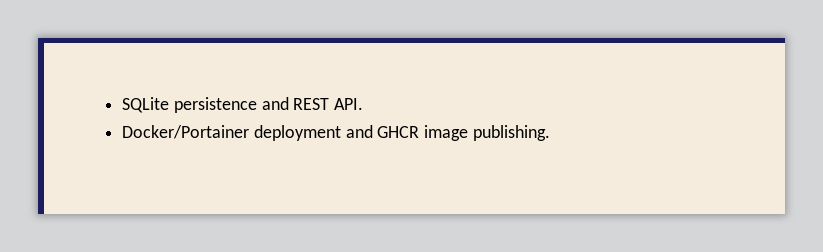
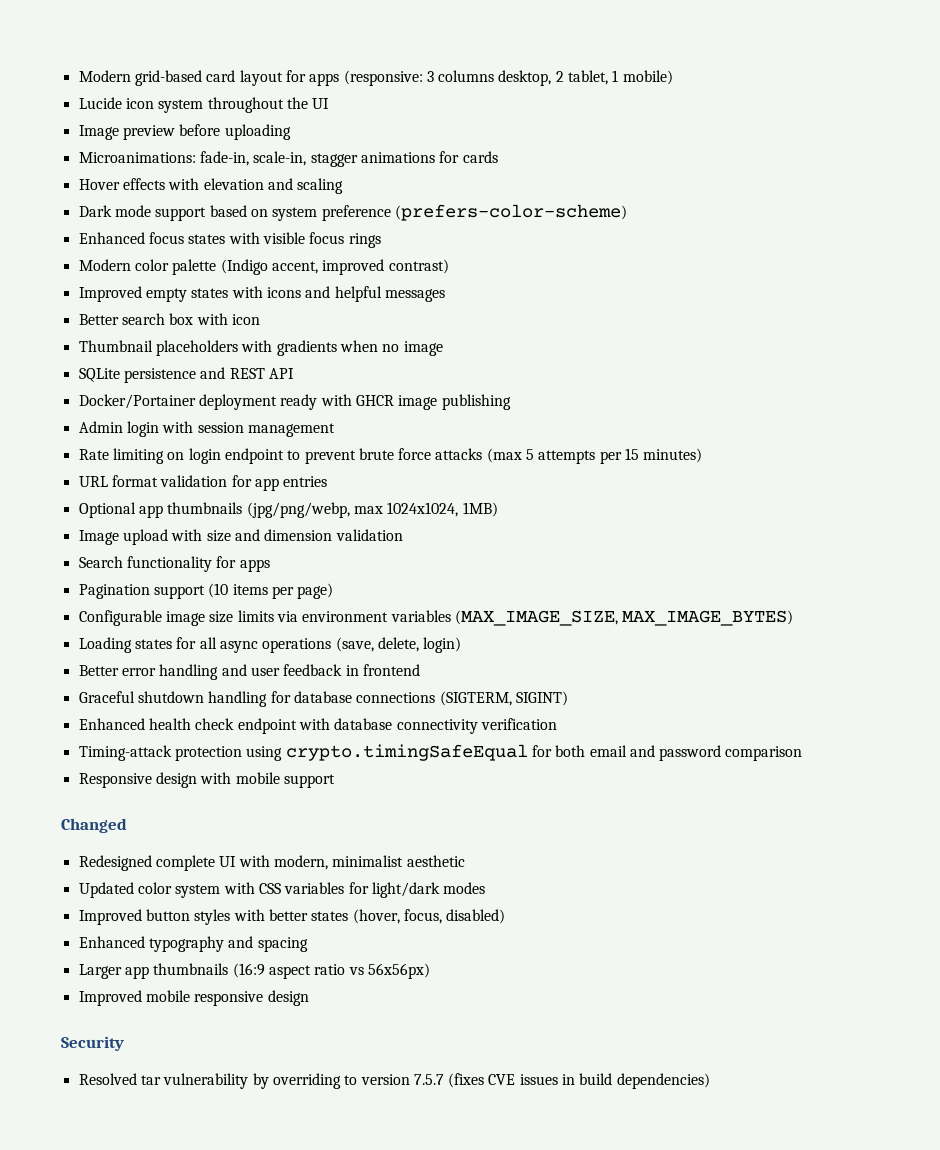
(122, 105) none -> [78,70,673,86] [78,97,330,113] [78,124,291,140] [78,151,498,167] [78,178,344,194] [78,204,627,221] [78,232,381,248] [78,259,449,275] [78,286,445,302] [78,313,260,325] [78,340,443,356] Modern grid-based card layout for apps (responsive: 3 columns desktop, 2 tablet, 1 mobile) // Lucide icon system throughout the UI // Image preview before uploading // Microanimations: fade-in, scale-in, stagger animations for cards // Hover effects with elevation and scaling // Dark mode support based on system preference (prefers-color-scheme) // Enhanced focus states with visible focus rings // Modern color palette (Indigo accent, improved contrast) // Improved empty states with icons and helpful messages // Better search box with icon // Thumbnail placeholders with gradients when no image //
[334,98,364,110] API. -> [268,368,294,379] API
[345,125,550,141] and GHCR image publishing. -> [280,394,511,410] [78,421,335,437] [78,448,703,464] [78,475,328,491] [78,502,498,518] [78,529,403,545] [78,556,270,572] [78,583,334,599] [78,610,794,626] [78,637,462,653] [78,664,420,680] [78,691,568,707] [78,718,557,734] [78,744,803,761] [78,772,335,788] [61,818,127,833] [78,855,465,871] [78,882,486,898] [78,909,506,925] [78,936,308,952] [78,963,430,979] [78,990,309,1006] [61,1036,124,1051] [78,1073,710,1089] ready with GHCR image publishing // Admin login with session management // Rate limiting on login endpoint to prevent brute force attacks (max 5 attempts per 15 minutes) // URL format validation for app entries // Optional app thumbnails (jpg/png/webp, max 1024x1024, 1MB) // Image upload with size and dimension validation // Search functionality for apps // Pagination support (10 items per page) // Configurable image size limits via environment variables (MAX_IMAGE_SIZE, MAX_IMAGE_BYTES) // Loading states for all async operations (save, delete, login) // Better error handling and user feedback in frontend // Graceful shutdown handling for database connections (SIGTERM, SIGINT) // Enhanced health check endpoint with database connectivity verification // Timing-attack protection using crypto.timingSafeEqual for both email and password comparison // Responsive design with mobile support // Changed // Redesigned complete UI with modern, minimalist aesthetic // Updated color system with CSS variables for light/dark modes // Improved button styles with better states (hover, focus, disabled) // Enhanced typography and spacing // Larger app thumbnails (16:9 aspect ratio vs 56x56px) // Improved mobile responsive design // Security // Resolved tar vulnerability by overriding to version 7.5.7 (fixes CVE issues in build dependencies)

